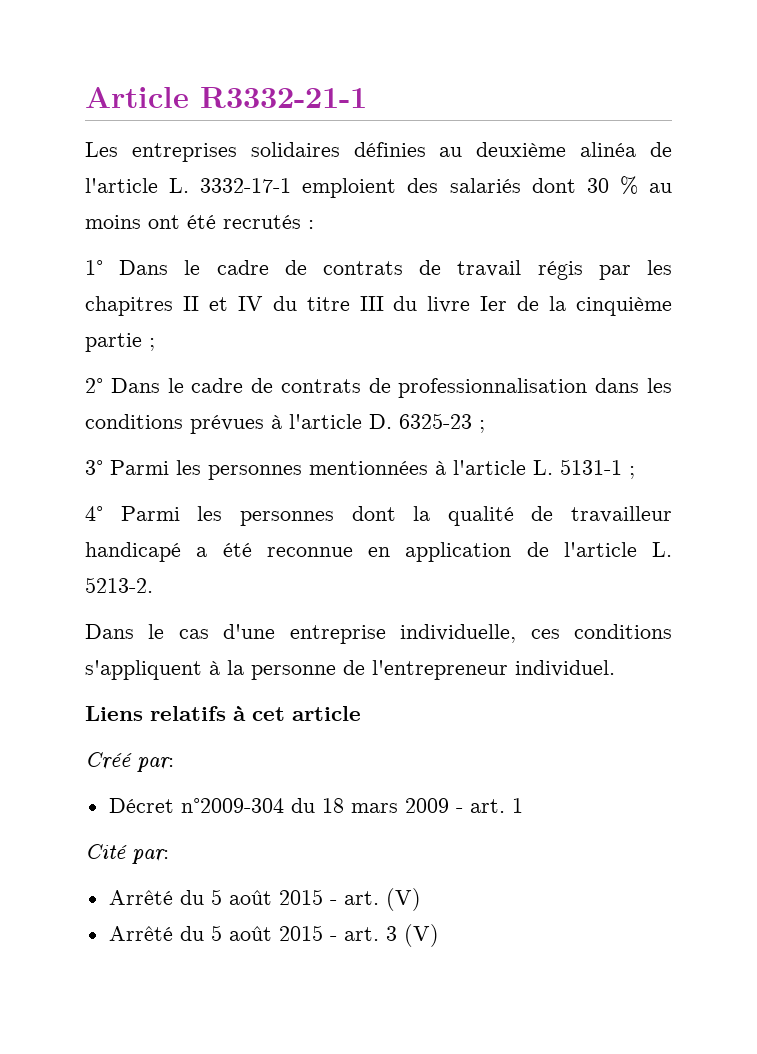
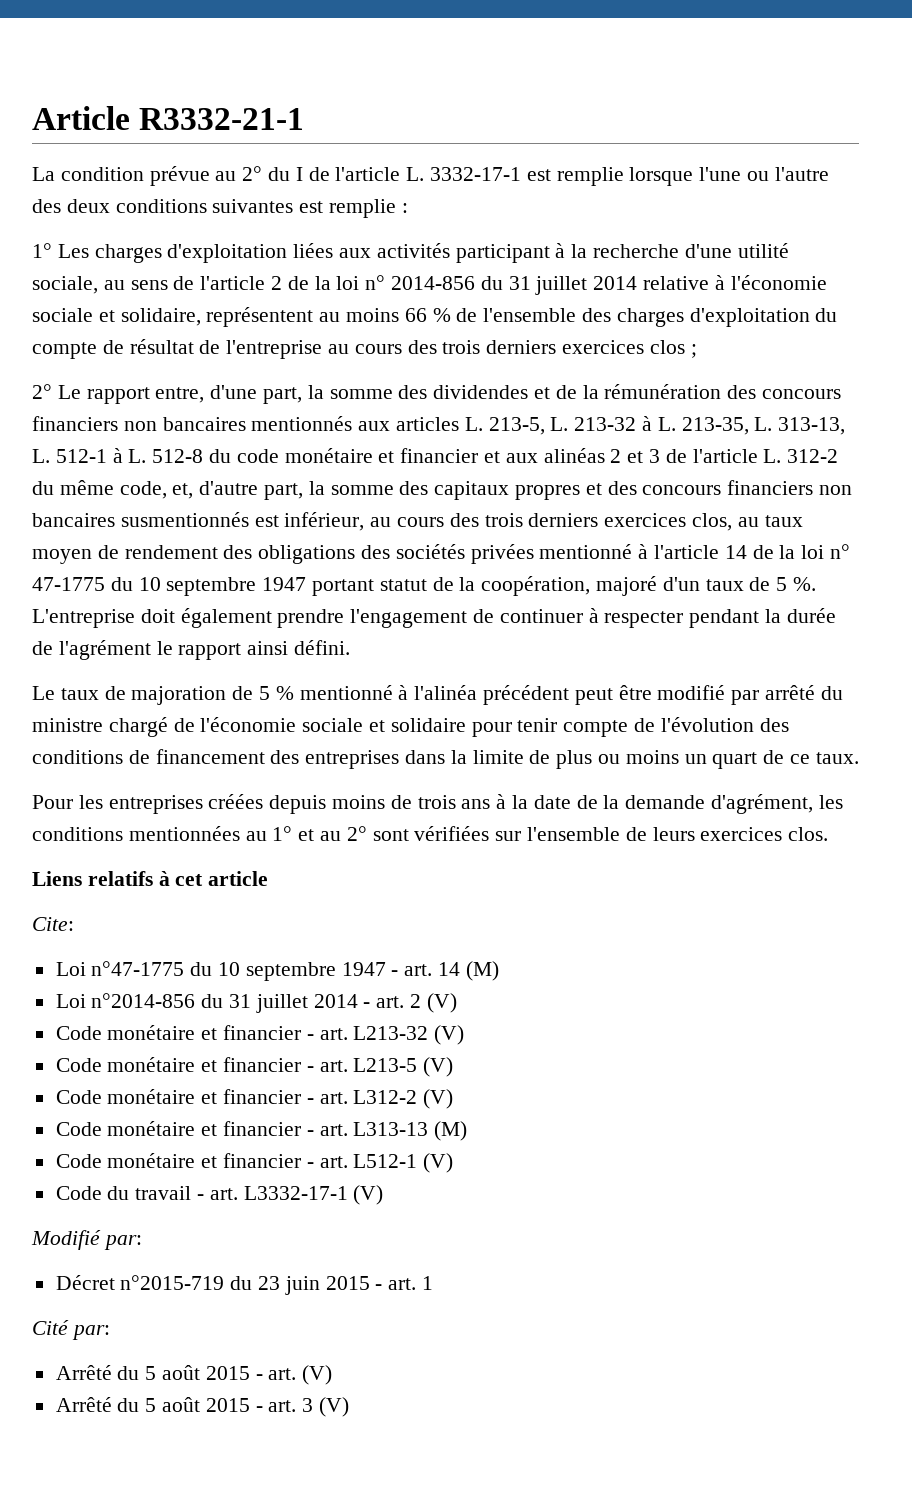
[85,142,672,162] [85,176,672,198] [85,215,314,229] [85,260,672,280] [85,296,673,316] [85,333,155,352] [85,378,672,398] [85,413,485,434] [85,459,635,480] [85,506,672,526] [85,542,672,562] [85,577,153,593] [85,624,672,644] [85,660,615,680] Les entreprises solidaires définies au deuxième alinéa de l'article L. 3332-17-1 emploient des salariés dont 30 % au moins ont été recrutés : // 1° Dans le cadre de contrats de travail régis par les chapitres II et IV du titre III du livre Ier de la cinquième partie ; // 2° Dans le cadre de contrats de professionnalisation dans les conditions prévues à l'article D. 6325-23 ; // 3° Parmi les personnes mentionnées à l'article L. 5131-1 ; // 4° Parmi les personnes dont la qualité de travailleur handicapé a été reconnue en application de l'article L. 5213-2. // Dans le cas d'une entreprise individuelle, ces conditions s'appliquent à la personne de l'entrepreneur individuel. -> [32,166,829,186] [32,199,408,218] [32,243,789,263] [32,275,827,295] [32,307,838,327] [32,339,697,359] [32,384,842,404] [32,416,846,435] [32,448,839,463] [32,480,853,500] [32,512,803,531] [32,544,851,564] [32,576,817,596] [32,608,836,628] [32,640,351,660] [32,685,843,705] [32,717,789,737] [32,749,859,769] [32,794,843,814] [32,826,829,841] La condition prévue au 2° du I de l'article L. 3332-17-1 est remplie lorsque l'une ou l'autre des deux conditions suivantes est remplie : // 1° Les charges d'exploitation liées aux activités participant à la recherche d'une utilité sociale, au sens de l'article 2 de la loi n° 2014-856 du 31 juillet 2014 relative à l'économie sociale et solidaire, représentent au moins 66 % de l'ensemble des charges d'exploitation du compte de résultat de l'entreprise au cours des trois derniers exercices clos ; // 2° Le rapport entre, d'une part, la somme des dividendes et de la rémunération des concours financiers non bancaires mentionnés aux articles L. 213-5, L. 213-32 à L. 213-35, L. 313-13, L. 512-1 à L. 512-8 du code monétaire et financier et aux alinéas 2 et 3 de l'article L. 312-2 du même code, et, d'autre part, la somme des capitaux propres et des concours financiers non bancaires susmentionnés est inférieur, au cours des trois derniers exercices clos, au taux moyen de rendement des obligations des sociétés privées mentionné à l'article 14 de la loi n° 47-1775 du 10 septembre 1947 portant statut de la coopération, majoré d'un taux de 5 %. L'entreprise doit également prendre l'engagement de continuer à respecter pendant la durée de l'agrément le rapport ainsi défini. // Le taux de majoration de 5 % mentionné à l'alinéa précédent peut être modifié par arrêté du ministre chargé de l'économie sociale et solidaire pour tenir compte de l'évolution des conditions de financement des entreprises dans la limite de plus ou moins un quart de ce taux. // Pour les entreprises créées depuis moins de trois ans à la date de la demande d'agrément, les conditions mentionnées au 1° et au 2° sont vérifiées sur l'ensemble de leurs exercices clos.
[85,752,174,772] [108,798,449,813] Créé par: // Décret n°2009-304 du 18 mars 2009 -> [32,917,74,931] [55,961,499,981] [55,993,457,1013] [55,1025,465,1045] [55,1057,454,1077] [55,1089,454,1109] [55,1121,468,1141] [55,1153,454,1173] [55,1185,384,1205] [31,1230,142,1250] [55,1275,370,1295] Cite: // Loi n°47-1775 du 10 septembre 1947 - art. 14 (M) // Loi n°2014-856 du 31 juillet 2014 - art. 2 (V) // Code monétaire et financier - art. L213-32 (V) // Code monétaire et financier - art. L213-5 (V) // Code monétaire et financier - art. L312-2 (V) // Code monétaire et financier - art. L313-13 (M) // Code monétaire et financier - art. L512-1 (V) // Code du travail - art. L3332-17-1 (V) // Modifié par: // Décret n°2015-719 du 23 juin 2015

